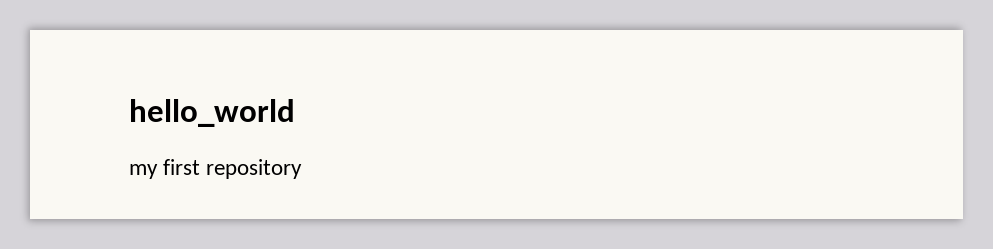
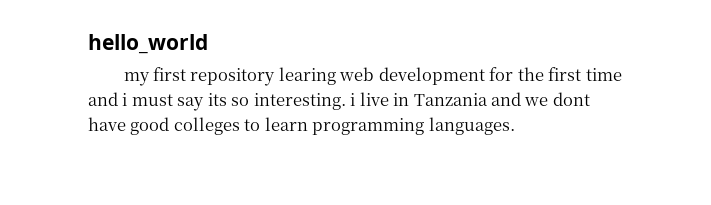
(303, 169) none -> [278,67,622,85] [88,92,590,111] [88,117,515,135] learing web development for the first time and i must say its so interesting. i live in Tanzania and we dont have good colleges to learn programming languages.

